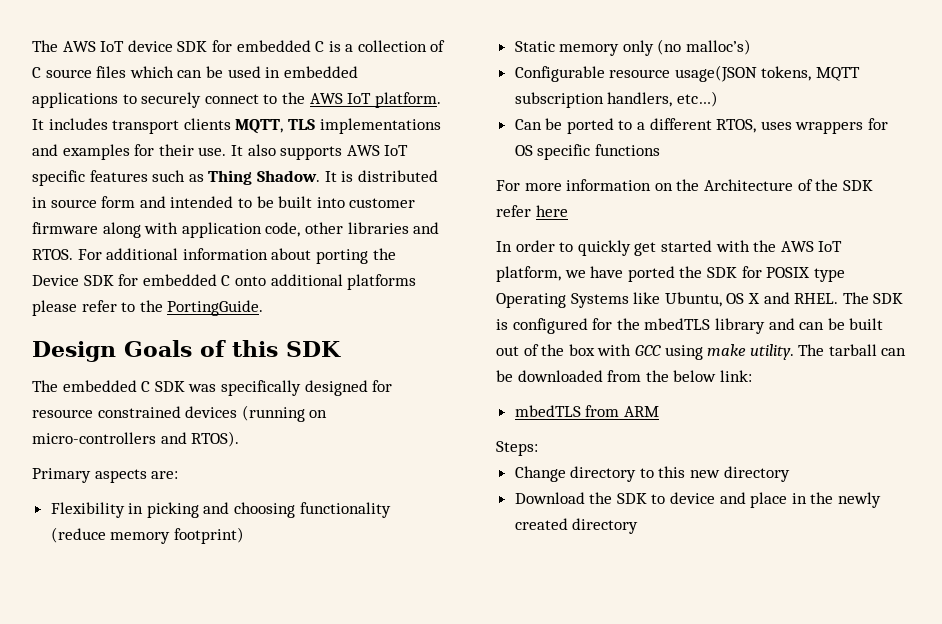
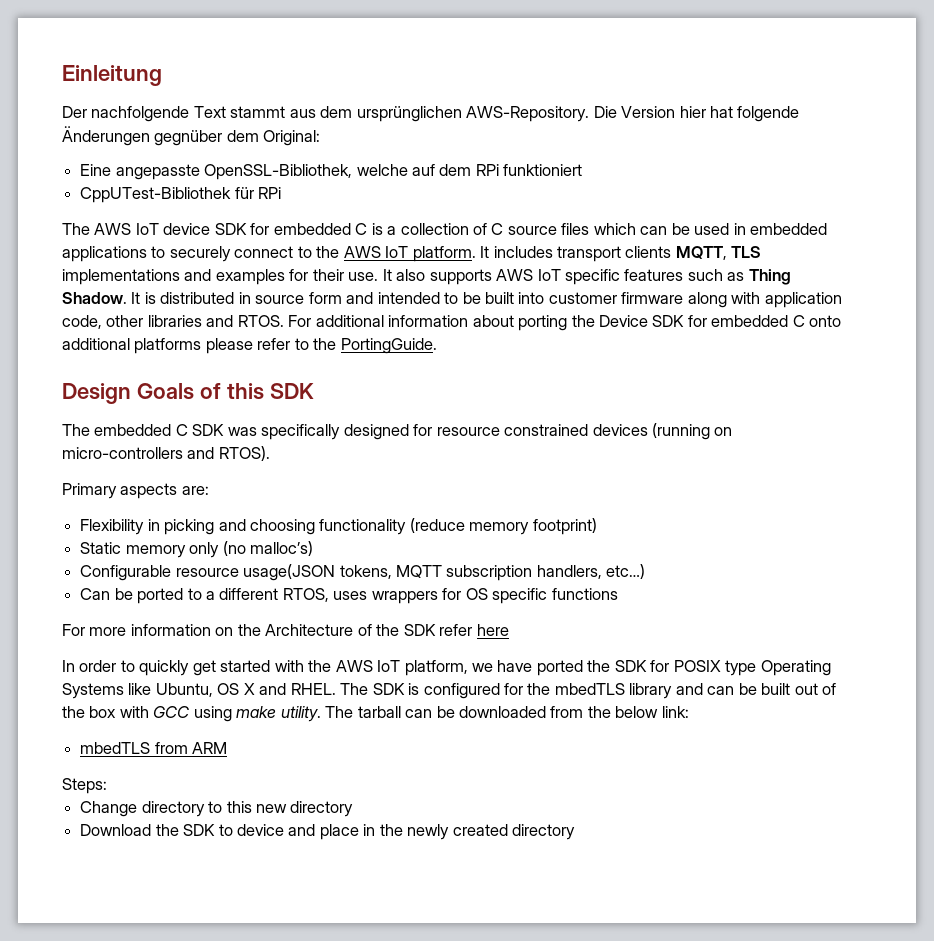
(32, 46) none -> [62,65,162,86] [62,106,800,122] [62,126,321,146] [80,164,583,180] [80,187,282,203] Einleitung // Der nachfolgende Text stammt aus dem ursprünglichen AWS-Repository. Die Version hier hat folgende Änderungen gegnüber dem Original: // Eine angepasste OpenSSL-Bibliothek, welche auf dem RPi funktioniert // CppUTest-Bibliothek für RPi //

